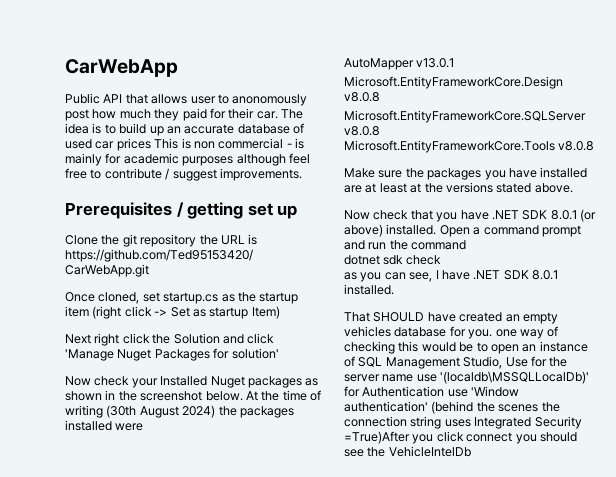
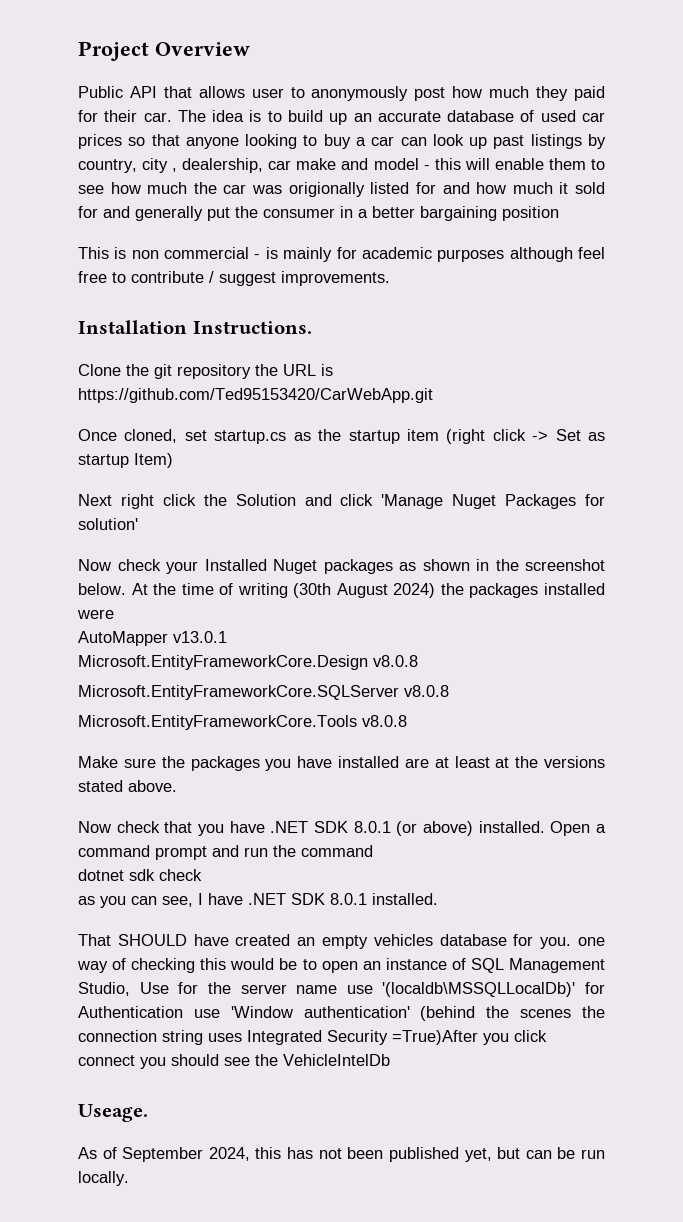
[65,59,178,77] CarWebApp -> [78,41,250,61] Project Overview
[232,94,308,106] anonomously -> [311,86,409,101] anonymously
(151, 144) none -> [128,134,606,149] [78,158,606,173] [78,182,606,197] [78,206,559,221] so that anyone looking to buy a car can look up past listings by country, city , dealership, car make and model - this will enable them to see how much the car was origionally listed for and how much it sold for and generally put the consumer in a better bargaining position //
[65,202,298,219] Prerequisites / getting set up -> [78,320,312,334] Installation Instructions.
(471, 451) none -> [78,1104,148,1122] [78,1147,606,1162] [78,1171,129,1186] // Useage. // As of September 2024, this has not been published yet, but can be run locally.

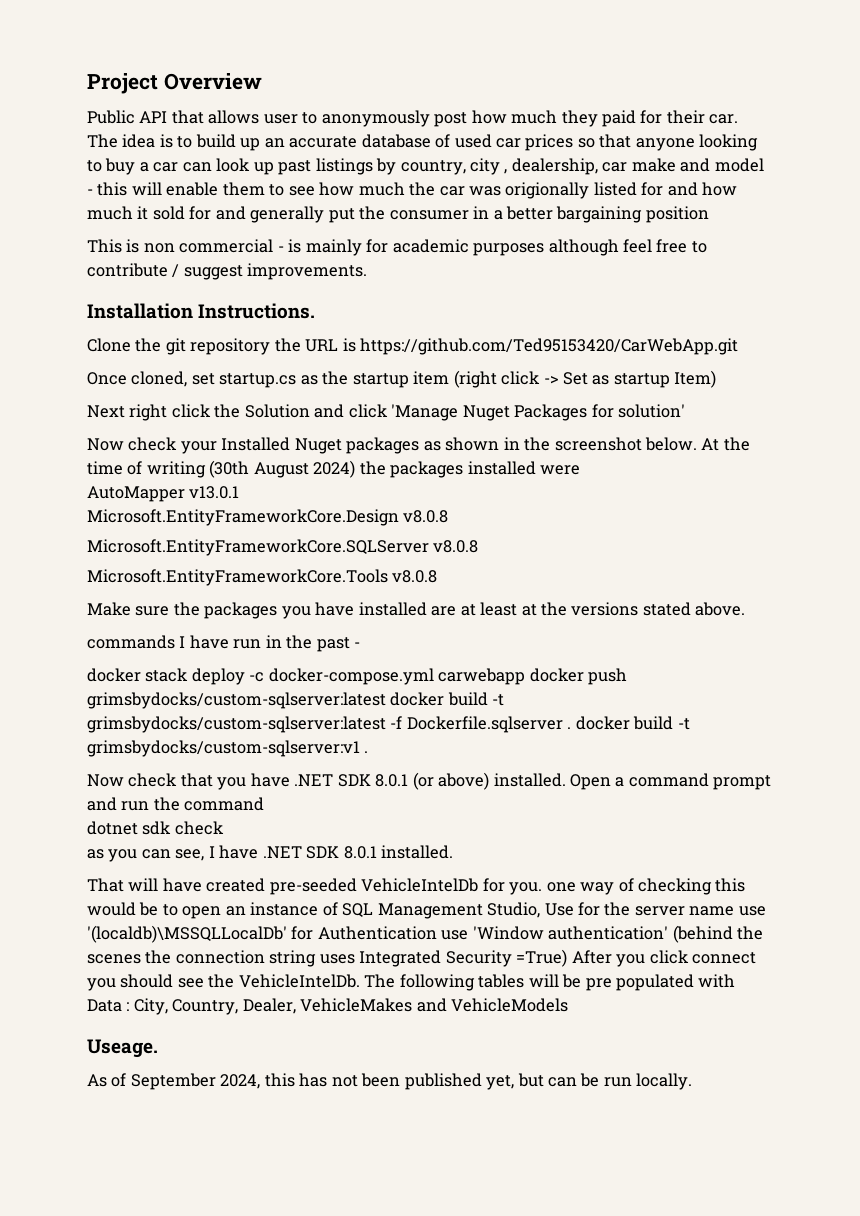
(177, 786) none -> [87,635,361,652] [87,668,628,685] [87,692,505,709] [87,716,690,733] [87,740,369,757] // commands I have run in the past - // docker stack deploy -c docker-compose.yml carwebapp docker push grimsbydocks/custom-sqlserver:latest docker build -t grimsbydocks/custom-sqlserver:latest -f Dockerfile.sqlserver . docker build -t grimsbydocks/custom-sqlserver:v1 .
[117,934,187,946] SHOULD -> [128,878,159,891] will
[297,934,507,949] an empty vehicles database -> [269,878,479,895] pre-seeded VehicleIntelDb
[382,982,576,997] '(localdb\MSSQLLocalDb)' -> [87,925,287,943] '(localdb)\MSSQLLocalDb'
[392,1030,478,1045] =True)After -> [516,949,612,967] =True) After
[283,1054,390,1066] VehicleIntelDb -> [238,974,736,991] [87,998,569,1015] VehicleIntelDb. The following tables will be pre populated with Data : City, Country, Dealer, VehicleMakes and VehicleModels

